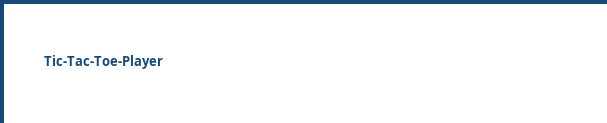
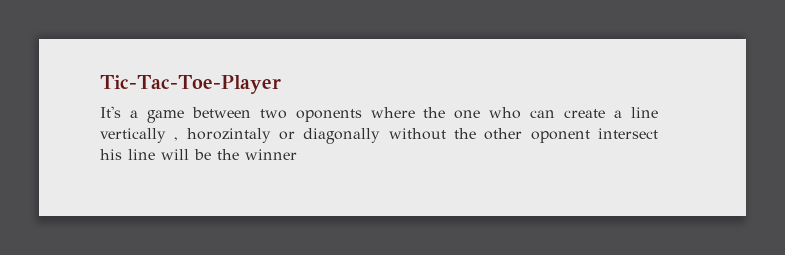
(163, 62) none -> [100,106,658,123] [100,128,658,144] [100,149,297,160] // It's a game between two oponents where the one who can create a line vertically , horozintaly or diagonally without the other oponent intersect his line will be the winner

